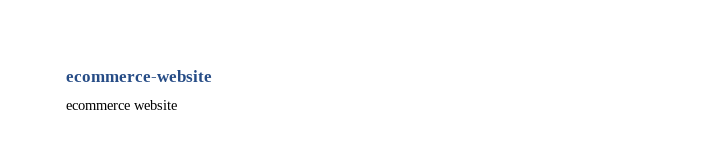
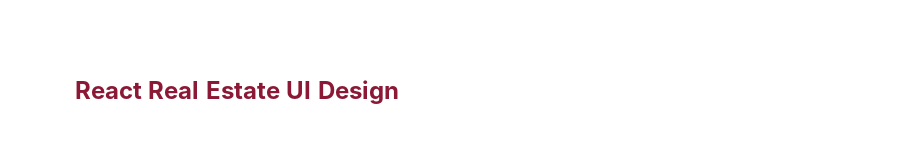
[66,70,212,82] [66,100,177,110] ecommerce-website // ecommerce website -> [75,80,399,104] React Real Estate UI Design

